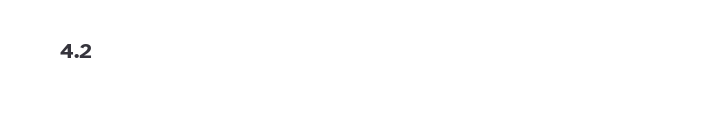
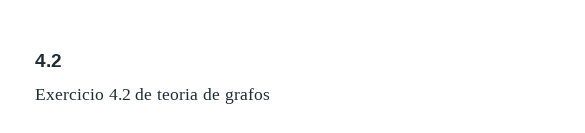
[60,44,92,58] 4.2 -> [35,54,62,67] [35,88,270,104] 4.2 // Exercicio 4.2 de teoria de grafos

